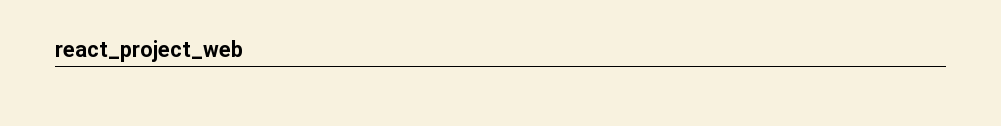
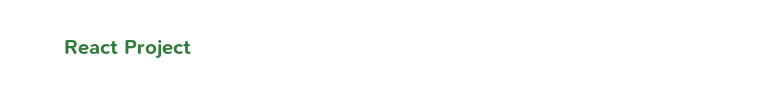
[55,40,243,62] react_project_web -> [64,39,191,59] React Project

